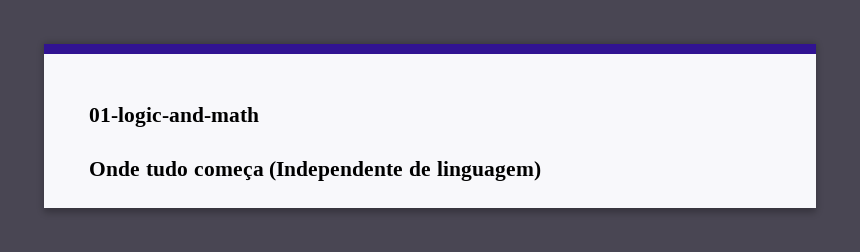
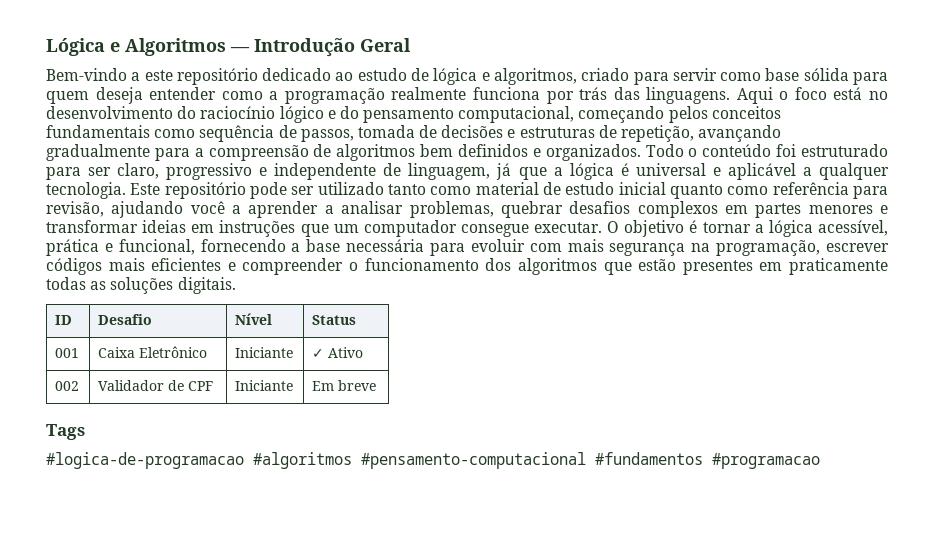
[89,107,259,127] [89,161,542,181] 01-logic-and-math // Onde tudo começa (Independente de linguagem) -> [46,38,411,57] [46,68,888,85] [46,87,888,104] [46,106,781,123] [46,125,782,142] [46,144,888,161] [46,163,889,180] [46,182,888,199] [46,201,889,218] [46,220,888,237] [46,239,889,256] [46,258,889,275] [46,277,236,294] [55,315,73,325] [98,314,153,325] [235,313,273,325] [312,315,357,325] [55,348,80,358] [98,346,208,358] [235,347,294,358] [312,347,364,358] [55,381,80,391] [98,380,214,391] [235,380,294,391] [312,380,377,391] [46,424,85,440] [46,452,820,469] Lógica e Algoritmos — Introdução Geral // Bem-vindo a este repositório dedicado ao estudo de lógica e algoritmos, criado para servir como base sólida para quem deseja entender como a programação realmente funciona por trás das linguagens. Aqui o foco está no desenvolvimento do raciocínio lógico e do pensamento computacional, começando pelos conceitos fundamentais como sequência de passos, tomada de decisões e estruturas de repetição, avançando gradualmente para a compreensão de algoritmos bem definidos e organizados. Todo o conteúdo foi estruturado para ser claro, progressivo e independente de linguagem, já que a lógica é universal e aplicável a qualquer tecnologia. Este repositório pode ser utilizado tanto como material de estudo inicial quanto como referência para revisão, ajudando você a aprender a analisar problemas, quebrar desafios complexos em partes menores e transformar ideias em instruções que um computador consegue executar. O objetivo é tornar a lógica acessível, prática e funcional, fornecendo a base necessária para evoluir com mais segurança na programação, escrever códigos mais eficientes e compreender o funcionamento dos algoritmos que estão presentes em praticamente todas as soluções digitais. // ID | Desafio | Nível | Status // 001 | Caixa Eletrônico | Iniciante | ✓ Ativo // 002 | Validador de CPF | Iniciante | Em breve // Tags // #logica-de-programacao #algoritmos #pensamento-computacional #fundamentos #programacao

